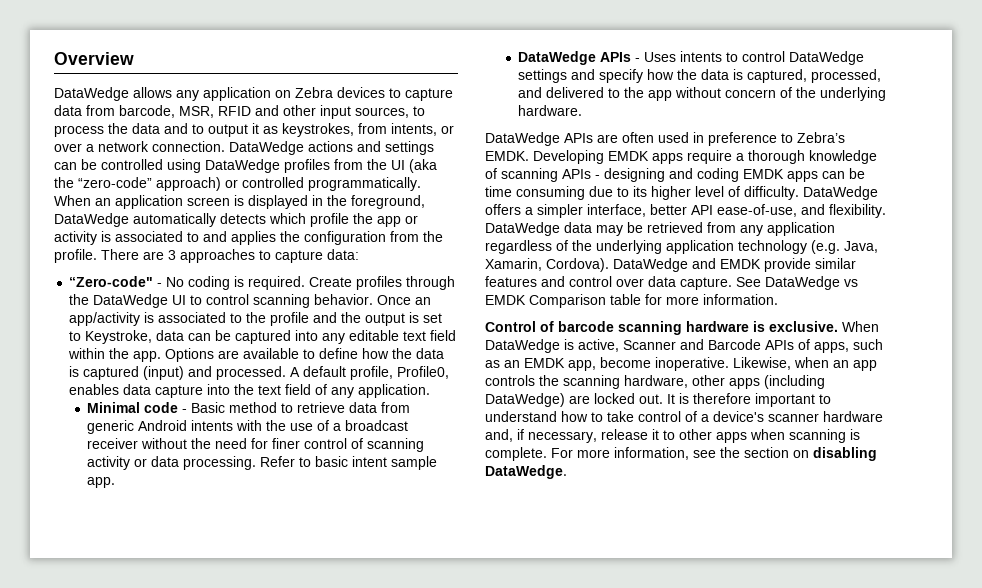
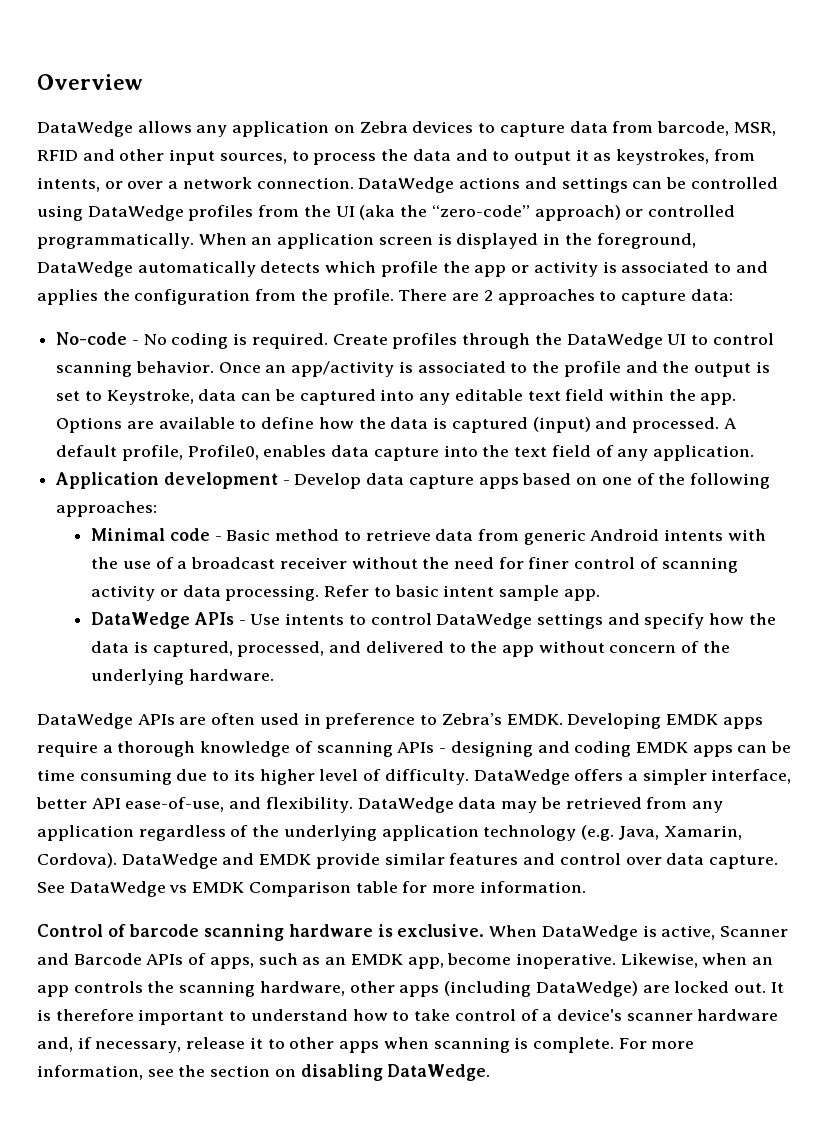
[168,250,176,260] 3 -> [483,290,493,301] 2
[69,276,154,287] “Zero-code" -> [56,332,128,345] No-code
(431, 391) none -> [55,472,770,489] [56,501,158,517] // Application development - Develop data capture apps based on one of the following approaches:
[644,52,677,62] Uses -> [250,614,281,625] Use

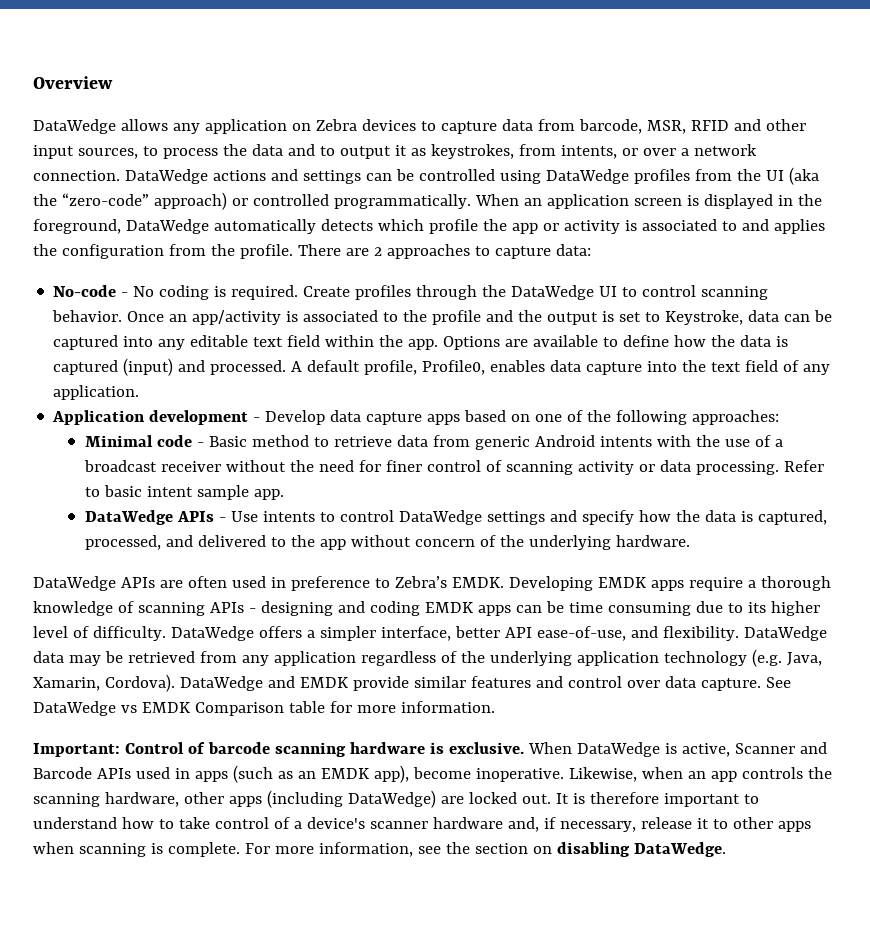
(586, 887) none -> [33,743,120,757] Important:
[188,953,298,969] of apps, such -> [135,765,273,783] used in apps (such
[407,957,444,969] app, -> [373,765,409,783] app),

